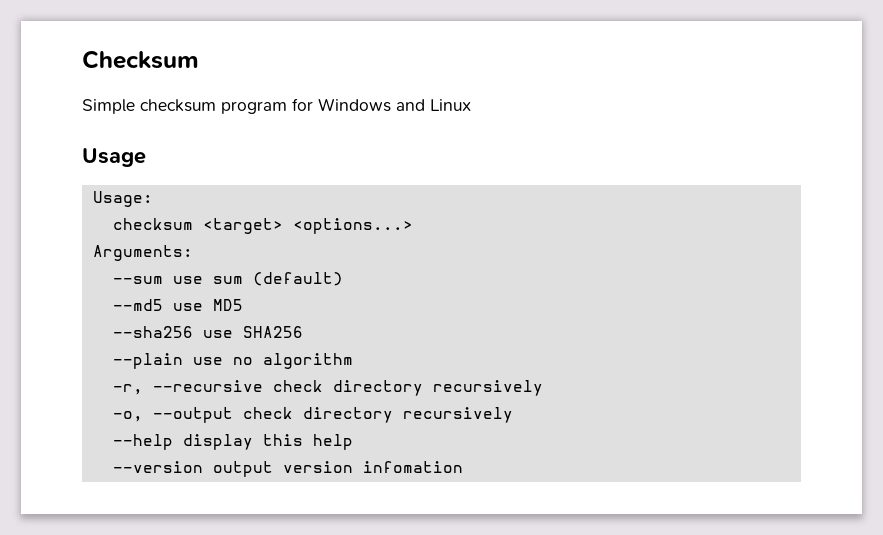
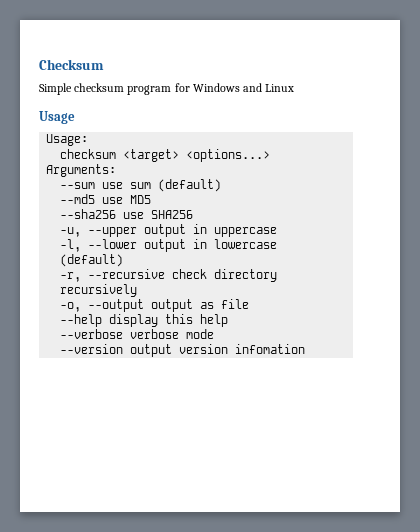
[112,353,353,369] --plain use no algorithm -> [60,224,278,237] [60,239,278,252] [60,254,124,267] -u, --upper output in uppercase // -l, --lower output in lowercase (default)
[242,407,513,423] check directory recursively -> [151,299,250,312] output as file
(353, 442) none -> [60,329,215,339] // --verbose verbose mode

